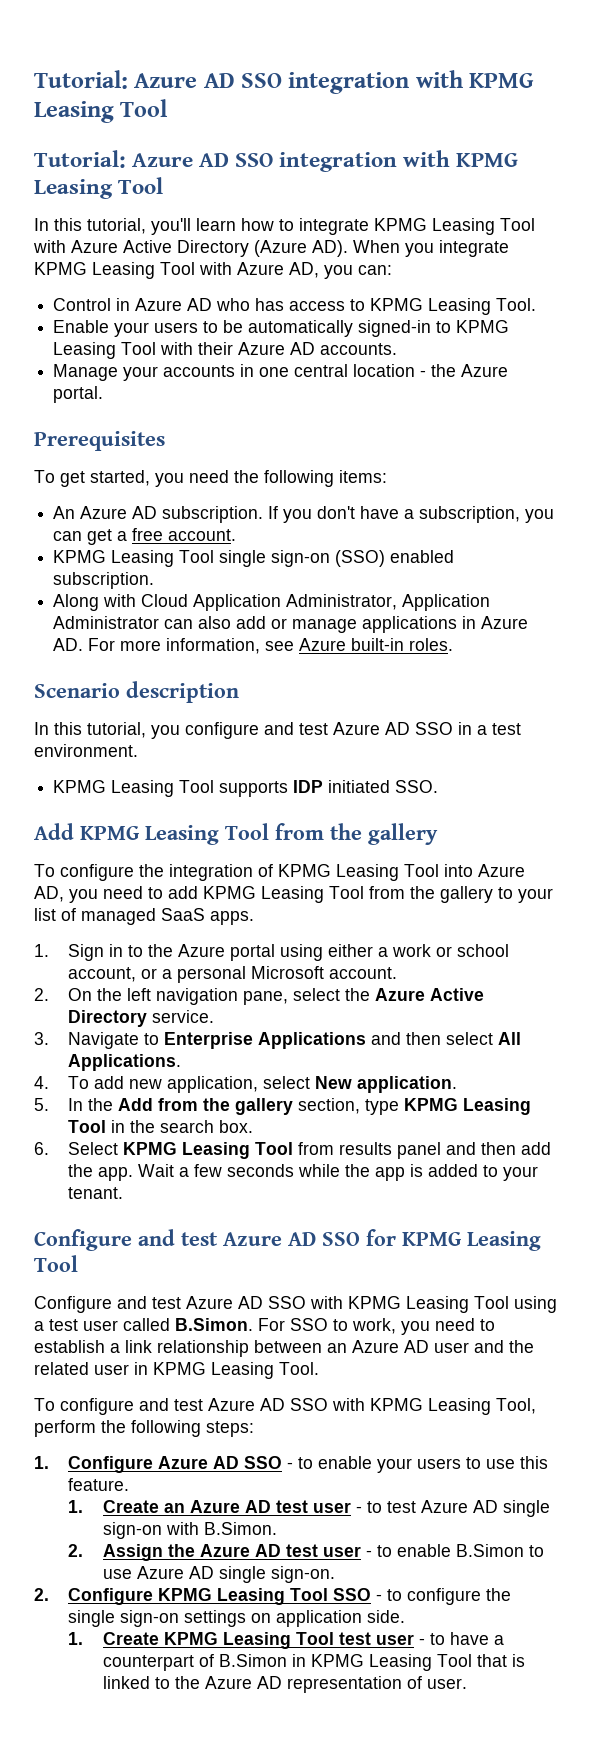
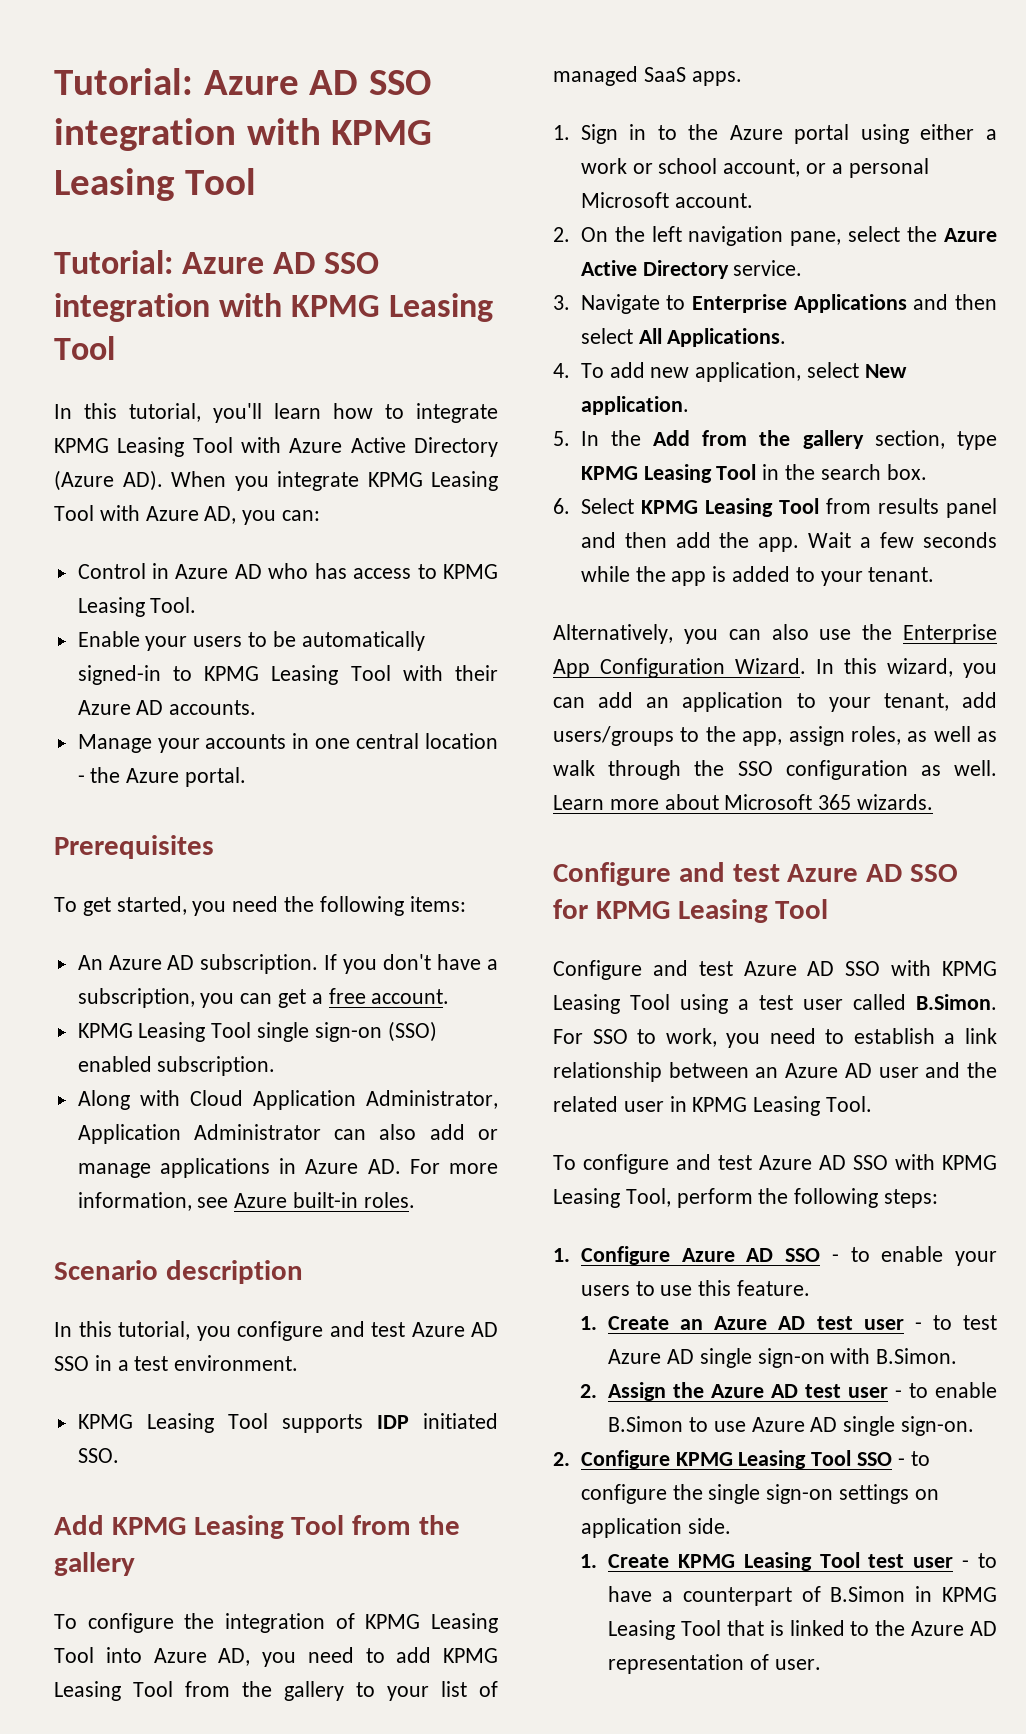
(124, 1193) none -> [553,624,997,644] [553,658,997,678] [553,692,997,712] [553,726,997,746] [553,760,997,780] [553,794,934,810] // Alternatively, you can also use the Enterprise App Configuration Wizard. In this wizard, you can add an application to your tenant, add users/groups to the app, assign roles, as well as walk through the SSO configuration as well. Learn more about Microsoft 365 wizards.

